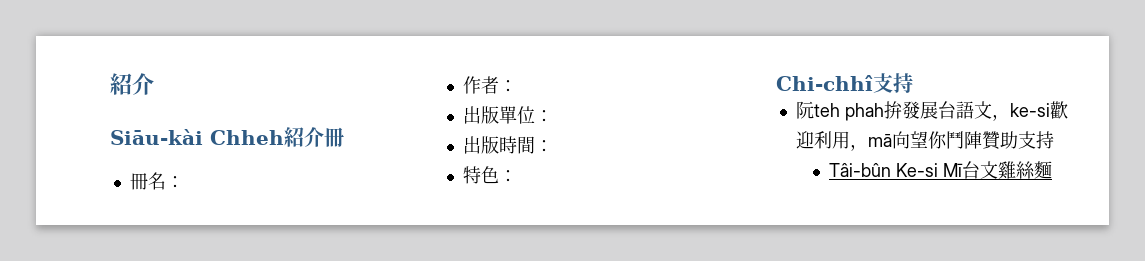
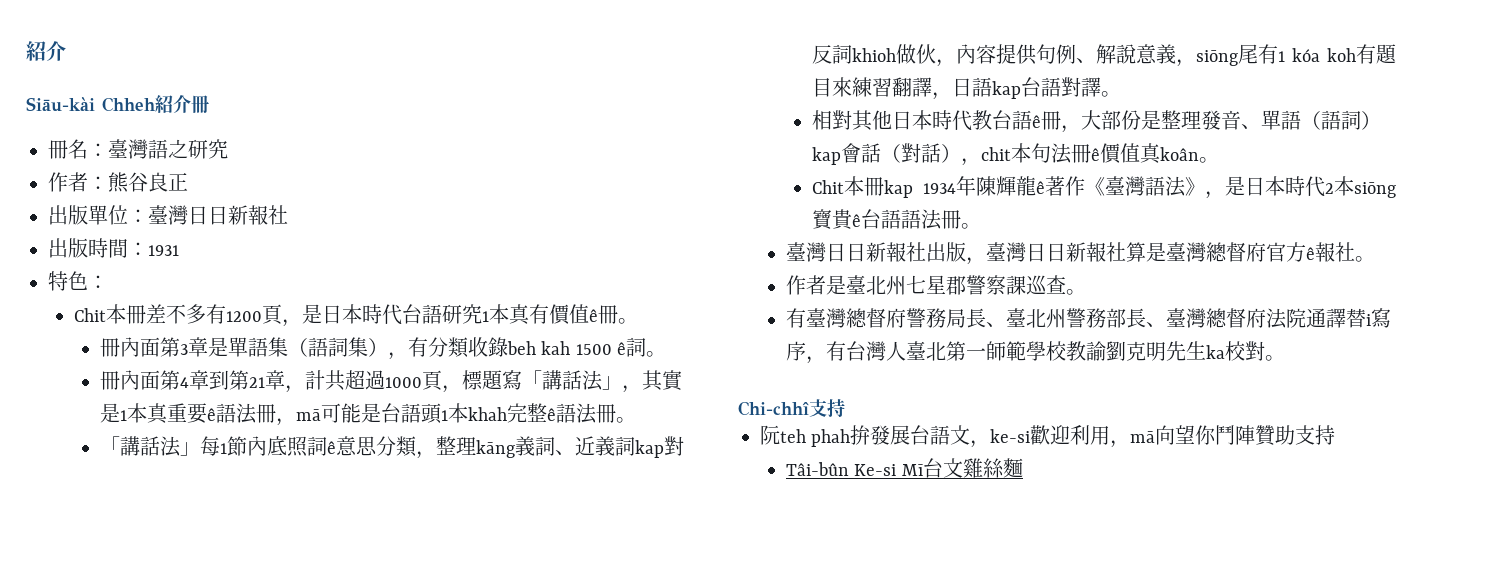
(184, 182) none -> [108,139,228,159] 臺灣語之研究
(517, 86) none -> [108,172,188,193] 熊谷良正
(553, 116) none -> [148,205,288,225] 臺灣日日新報社
(553, 146) none -> [148,245,179,256] 1931
(517, 176) none -> [73,304,638,327] [99,337,667,360] [99,370,683,393] [99,403,636,426] [99,436,684,459] [811,44,1397,67] [811,77,1121,100] [811,110,1381,133] [811,143,1219,166] [811,176,1396,199] [811,209,981,230] [785,242,1375,265] [785,275,1086,295] [785,308,1391,329] [785,341,1285,364] // Chit本冊差不多有1200頁，是日本時代台語研究1本真有價值ê冊。 // 冊內面第3章是單語集（語詞集），有分類收錄beh kah 1500 ê詞。 // 冊內面第4章到第21章，計共超過1000頁，標題寫「講話法」，其實是1本真重要ê語法冊，mā可能是台語頭1本khah完整ê語法冊。 // 「講話法」每1節內底照詞ê意思分類，整理kāng義詞、近義詞kap對反詞khioh做伙，內容提供句例、解說意義，siōng尾有1 kóa koh有題目來練習翻譯，日語kap台語對譯。 // 相對其他日本時代教台語ê冊，大部份是整理發音、單語（語詞）kap會話（對話），chit本句法冊ê價值真koân。 // Chit本冊kap 1934年陳輝龍ê著作《臺灣語法》，是日本時代2本siōng寶貴ê台語語法冊。 // 臺灣日日新報社出版，臺灣日日新報社算是臺灣總督府官方ê報社。 // 作者是臺北州七星郡警察課巡查。 // 有臺灣總督府警務局長、臺北州警務部長、臺灣總督府法院通譯替i寫序，有台灣人臺北第一師範學校教諭劉克明先生ka校對。

